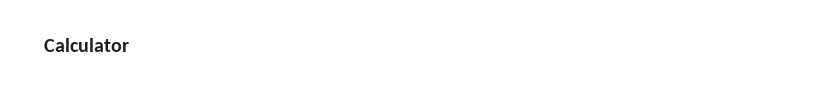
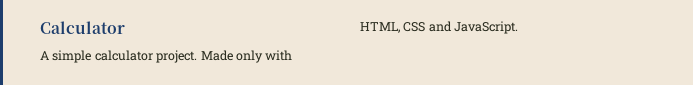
(129, 45) none -> [40,50,293,63] [360,21,519,34] // A simple calculator project. Made only with HTML, CSS and JavaScript.

